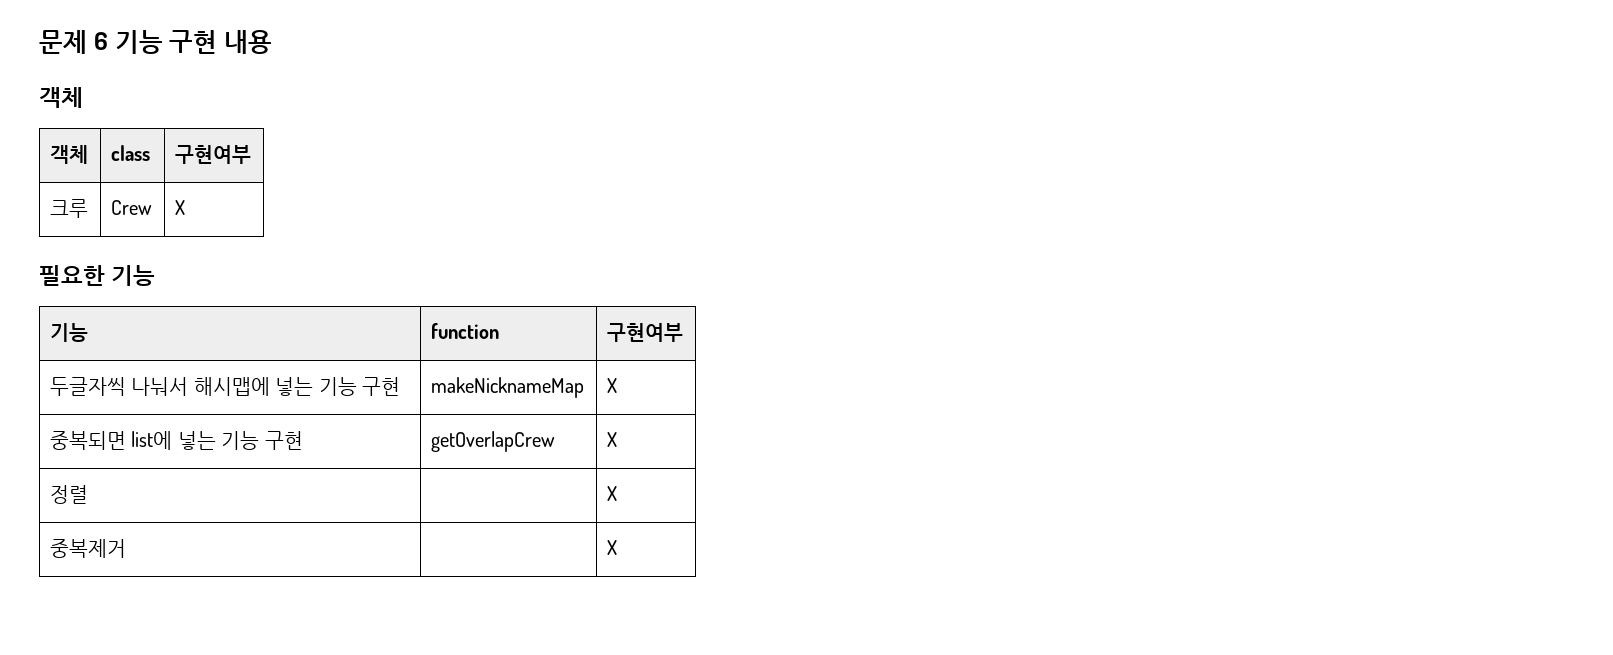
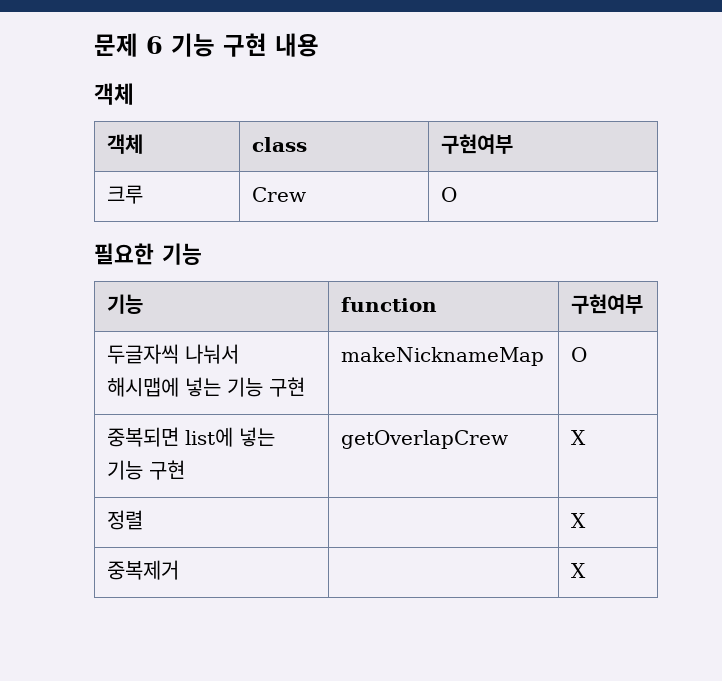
[175,200,186,215] X -> [440,187,457,202] O
[607,378,618,393] X -> [570,347,587,362] O

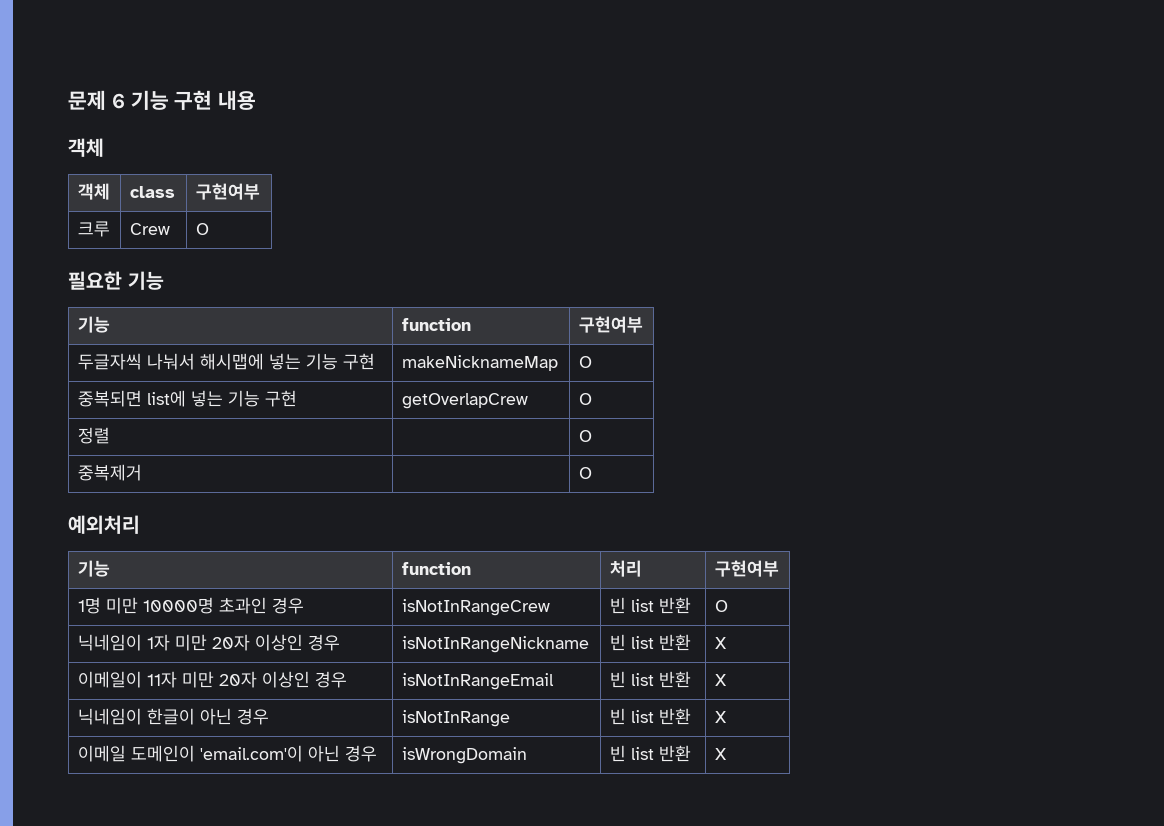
[570,430,586,445] X -> [578,393,592,405] O
[570,513,586,528] X -> [578,430,592,442] O
(179, 570) none -> [578,467,592,479] [68,515,140,534] [77,560,110,577] [401,562,471,575] [609,560,642,577] [714,560,779,577] [77,597,304,614] [401,599,550,616] [609,597,691,614] [714,600,728,612] [77,634,340,651] [401,636,589,653] [609,634,691,651] [714,637,727,649] [77,671,347,688] [401,673,554,690] [609,671,691,688] [714,674,727,686] [77,708,269,725] [401,710,510,727] [609,708,691,725] [714,711,727,723] [77,745,377,762] [401,747,527,764] [609,745,691,762] | O // 예외처리 // 기능 | function | 처리 | 구현여부 // 1명 미만 10000명 초과인 경우 | isNotInRangeCrew | 빈 list 반환 | O // 닉네임이 1자 미만 20자 이상인 경우 | isNotInRangeNickname | 빈 list 반환 | X // 이메일이 11자 미만 20자 이상인 경우 | isNotInRangeEmail | 빈 list 반환 | X // 닉네임이 한글이 아닌 경우 | isNotInRange | 빈 list 반환 | X // 이메일 도메인이 'email.com'이 아닌 경우 | isWrongDomain | 빈 list 반환

